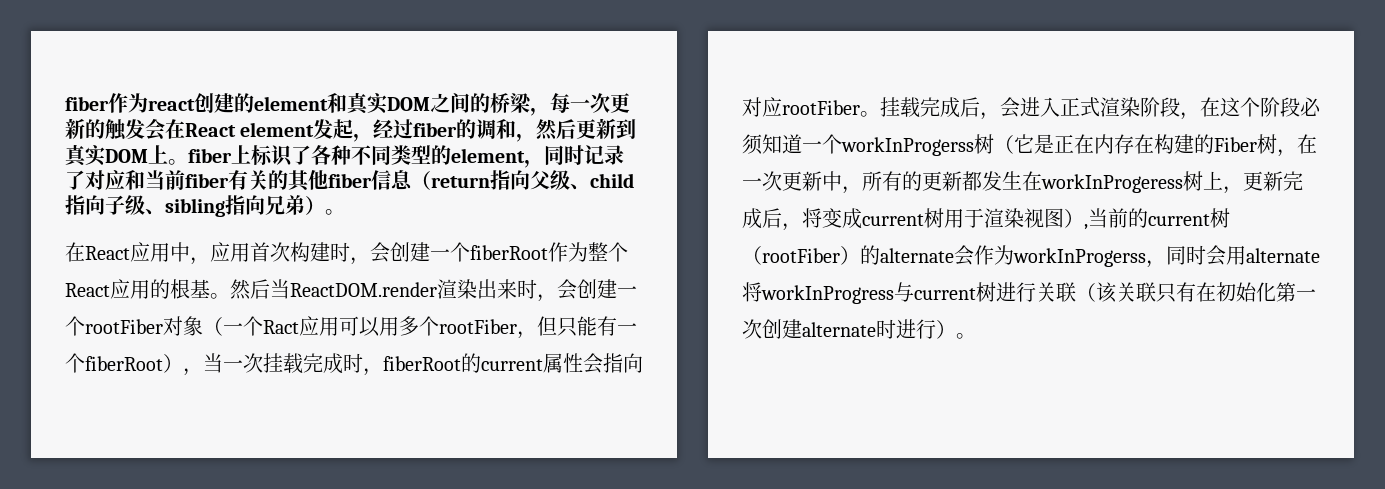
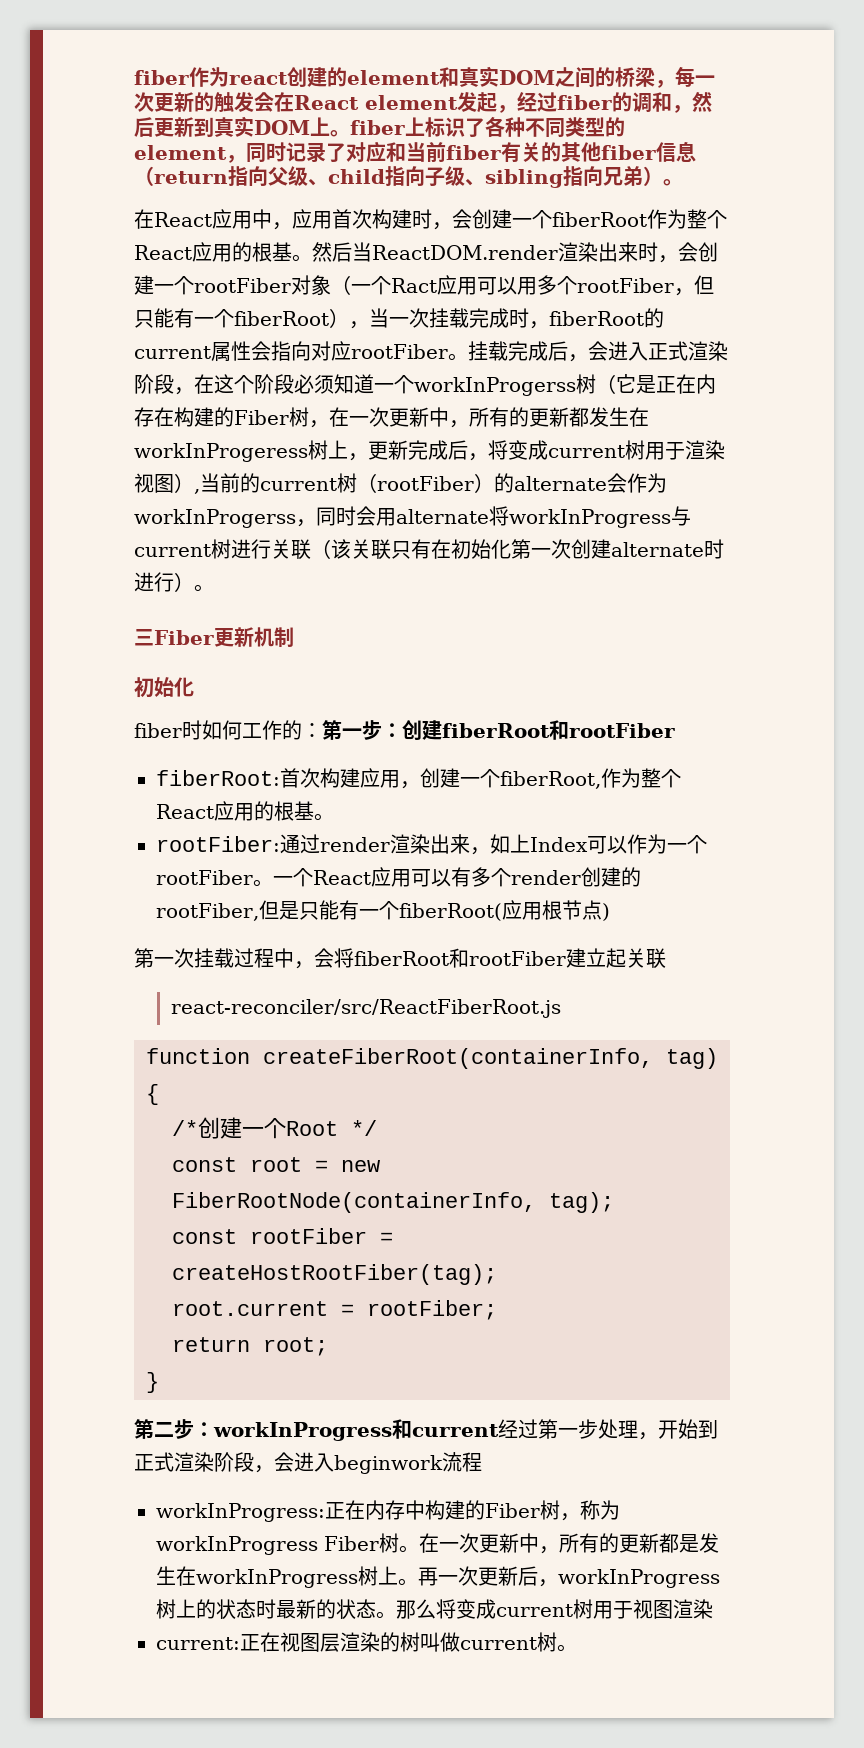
(976, 336) none -> [134,627,294,647] [134,677,194,698] [134,720,675,740] [156,768,681,789] [156,801,334,821] [156,834,707,855] [156,867,641,887] [156,900,610,921] [134,948,666,969] [170,999,561,1018] [146,1048,718,1069] [146,1084,159,1105] [172,1117,377,1139] [172,1157,380,1172] [172,1192,614,1213] [172,1228,393,1244] [172,1264,497,1285] [172,1300,497,1320] [172,1337,328,1356] [146,1372,159,1393] [134,1419,718,1441] [134,1452,482,1474] [156,1500,620,1522] [156,1533,719,1555] [156,1566,720,1588] [156,1599,713,1619] [156,1632,577,1652] // 三Fiber更新机制 // 初始化 // fiber时如何工作的：第一步：创建fiberRoot和rootFiber // fiberRoot:首次构建应用，创建一个fiberRoot,作为整个React应用的根基。 // rootFiber:通过render渲染出来，如上Index可以作为一个rootFiber。一个React应用可以有多个render创建的rootFiber,但是只能有一个fiberRoot(应用根节点) // 第一次挂载过程中，会将fiberRoot和rootFiber建立起关联 // react-reconciler/src/ReactFiberRoot.js // function createFiberRoot(containerInfo, tag) { // /*创建一个Root */ // const root = new FiberRootNode(containerInfo, tag); // const rootFiber = createHostRootFiber(tag); // root.current = rootFiber; // return root; // } // 第二步：workInProgress和current经过第一步处理，开始到正式渲染阶段，会进入beginwork流程 // workInProgress:正在内存中构建的Fiber树，称为workInProgress Fiber树。在一次更新中，所有的更新都是发生在workInProgress树上。再一次更新后，workInProgress树上的状态时最新的状态。那么将变成current树用于视图渲染 // current:正在视图层渲染的树叫做current树。

